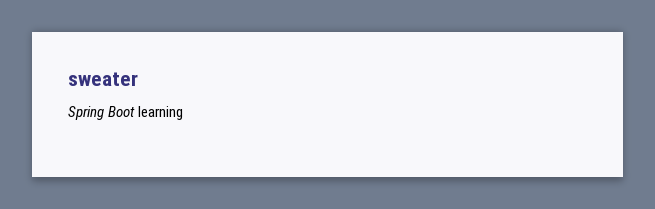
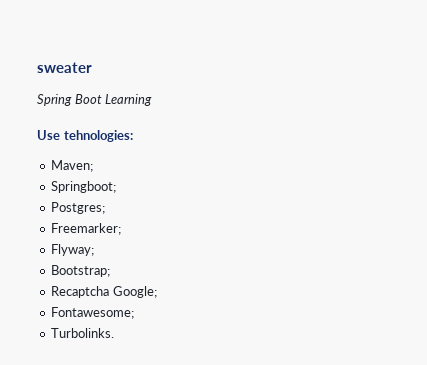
[138,106,184,120] learning -> [105,94,153,106] [37,130,133,142] [51,160,94,172] [51,181,117,193] [51,202,106,214] [51,223,122,235] [51,244,95,256] [51,265,111,277] [51,286,157,298] [51,307,135,319] [51,328,115,338] Learning // Use tehnologies: // Maven; // Springboot; // Postgres; // Freemarker; // Flyway; // Bootstrap; // Recaptcha Google; // Fontawesome; // Turbolinks.

